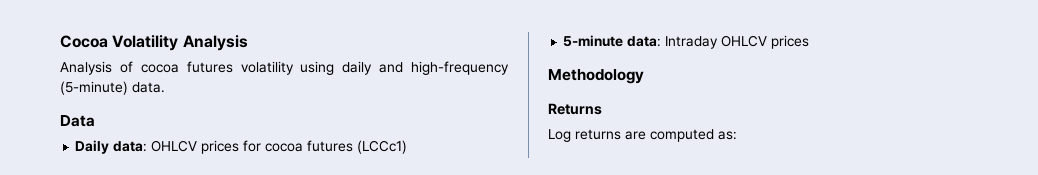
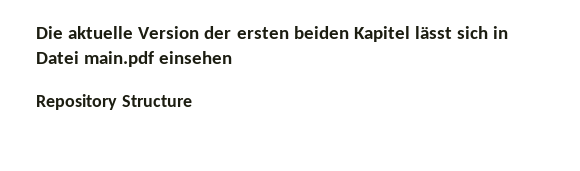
[60,35,248,51] [60,61,509,75] [60,81,165,95] [60,115,95,127] [75,140,408,154] [563,35,810,49] [548,69,644,84] [548,103,602,115] [548,129,737,142] Cocoa Volatility Analysis // Analysis of cocoa futures volatility using daily and high-frequency (5-minute) data. // Data // Daily data: OHLCV prices for cocoa futures (LCCc1) // 5-minute data: Intraday OHLCV prices // Methodology // Returns // Log returns are computed as: -> [36,26,509,42] [36,51,233,67] [36,94,192,110] Die aktuelle Version der ersten beiden Kapitel lässt sich in Datei main.pdf einsehen // Repository Structure

